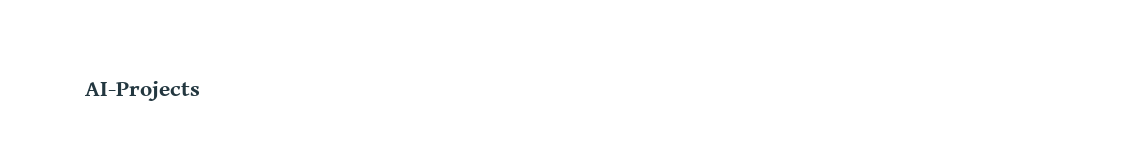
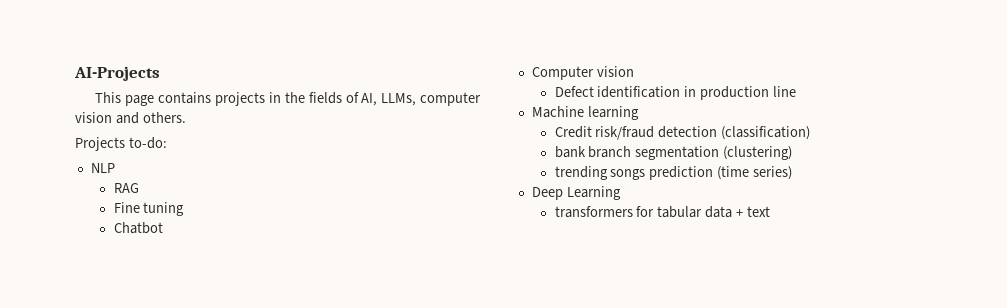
(200, 91) none -> [95,92,482,106] [75,112,186,124] [75,137,167,151] [90,163,115,173] [113,183,139,193] [113,202,185,216] [113,222,163,234] [531,66,634,80] [554,86,797,100] [531,106,639,120] [554,126,811,140] [554,146,793,160] [554,166,793,180] [531,186,621,200] [554,206,771,218] // This page contains projects in the fields of AI, LLMs, computer vision and others. // Projects to-do: // NLP // RAG // Fine tuning // Chatbot // Computer vision // Defect identification in production line // Machine learning // Credit risk/fraud detection (classification) // bank branch segmentation (clustering) // trending songs prediction (time series) // Deep Learning // transformers for tabular data + text

